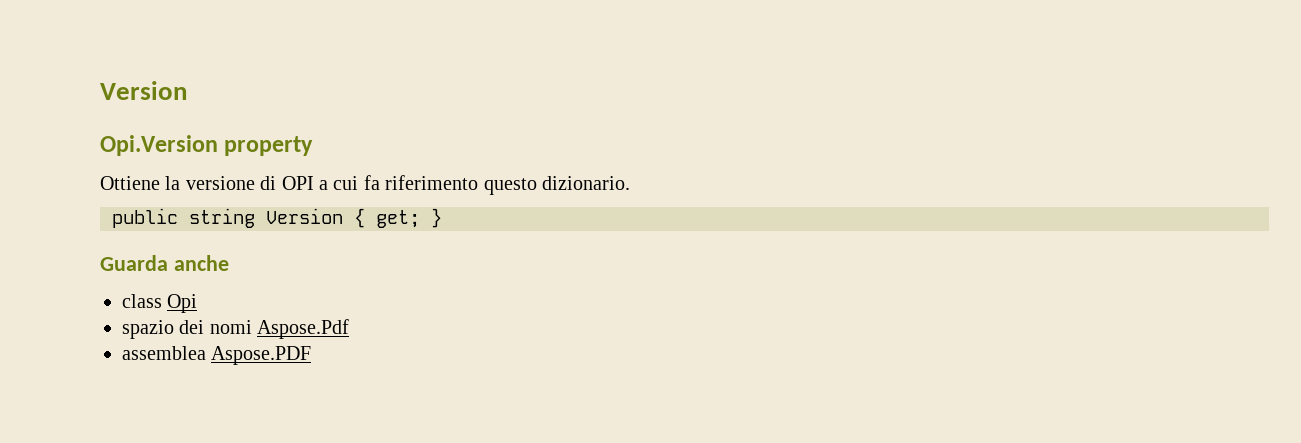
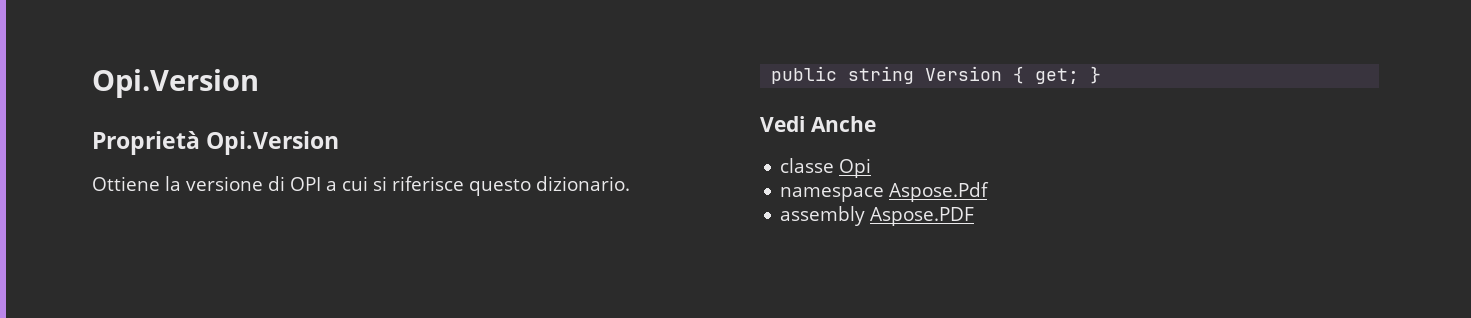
[100,81,187,100] [100,135,314,156] Version // Opi.Version property -> [92,69,259,98] [92,131,340,155] Opi.Version // Proprietà Opi.Version
[363,175,479,190] fa riferimento -> [373,176,464,191] si riferisce
[100,255,229,271] [122,294,198,313] [122,320,252,339] Guarda anche // class Opi // spazio dei nomi -> [760,116,876,132] [780,158,872,178] [780,187,885,202] Vedi Anche // classe Opi // namespace
[122,346,206,360] assemblea -> [780,206,866,226] assembly

